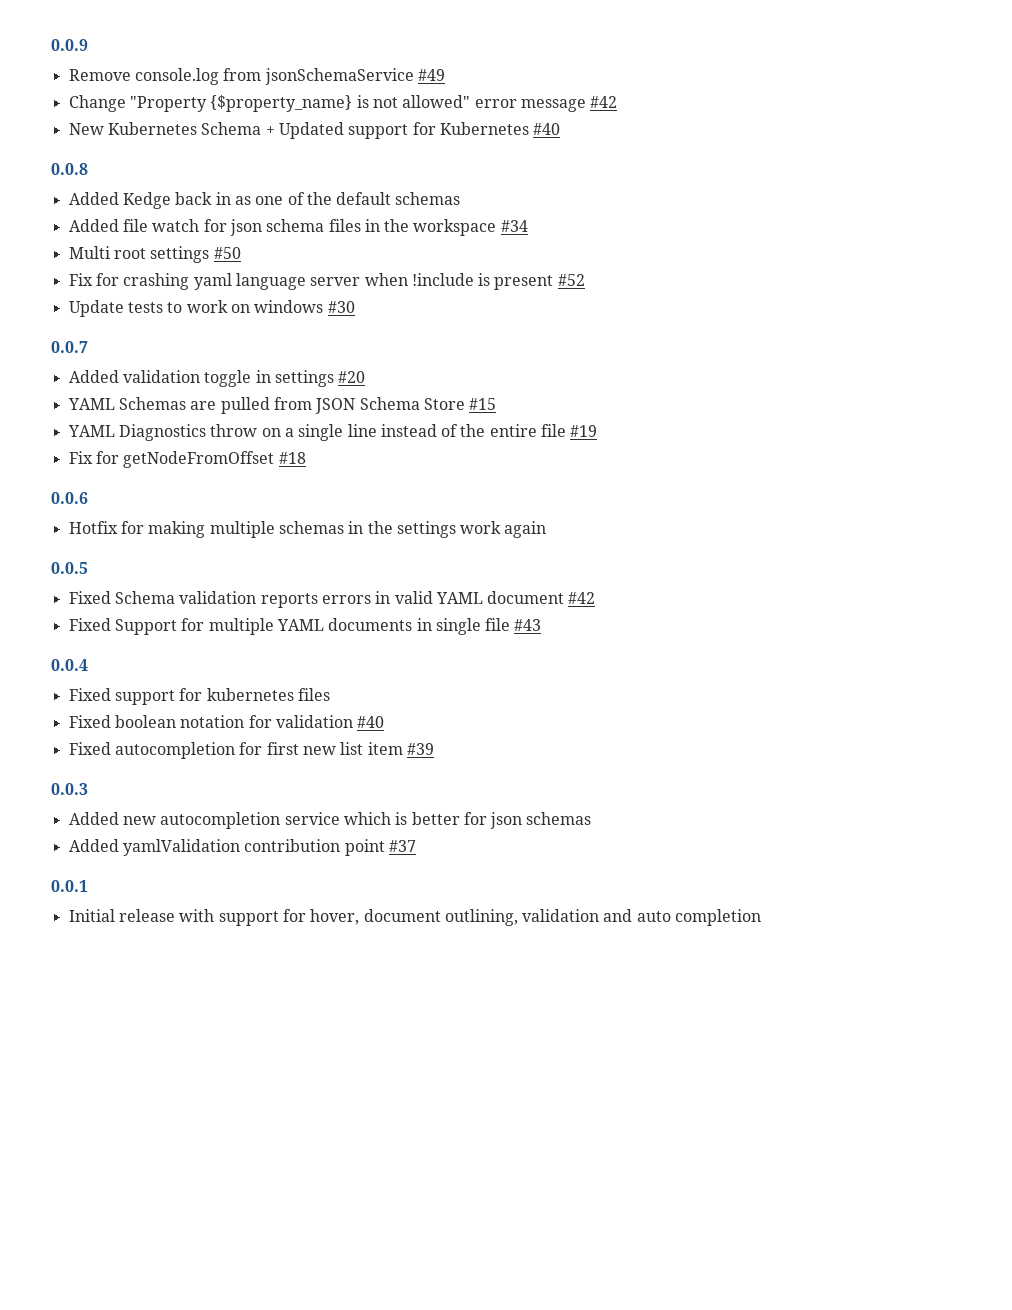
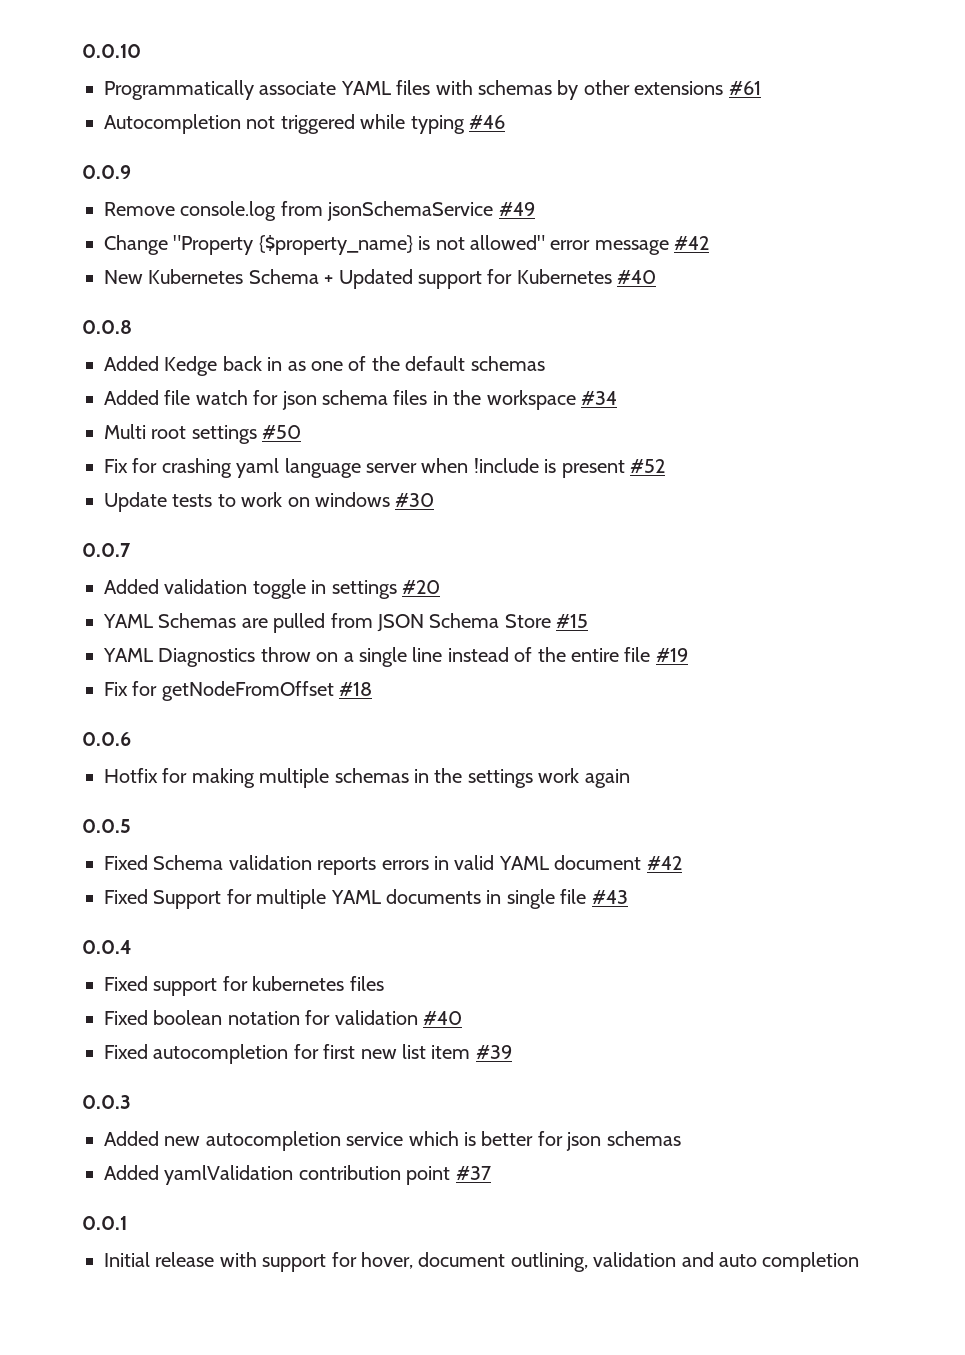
(51, 45) none -> [82,44,141,58] [104,80,761,100] [104,114,505,134] 0.0.10 // Programmatically associate YAML files with schemas by other extensions #61 // Autocompletion not triggered while typing #46 //

